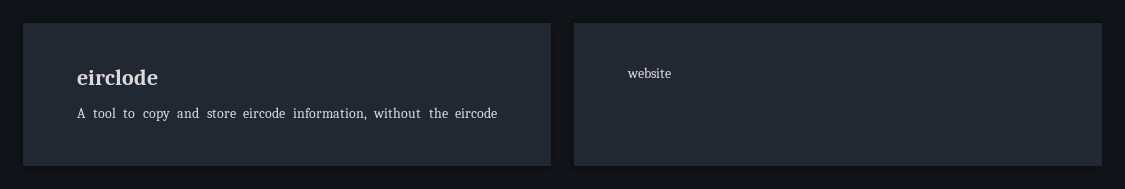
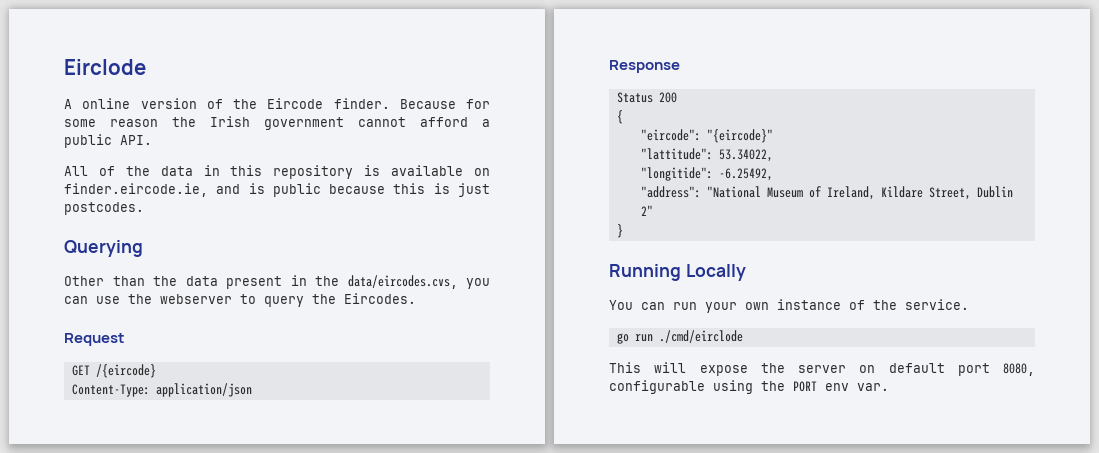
[77,69,158,85] eirclode -> [64,59,146,75] Eirclode
[92,107,497,121] [627,67,671,78] tool to copy and store eircode information, without the eircode website -> [82,98,490,109] [64,116,490,130] [64,134,152,148] [64,165,491,179] [64,183,490,197] [64,202,144,215] [64,240,143,257] [64,275,490,289] [64,293,416,307] [64,333,125,346] [71,364,156,378] [71,383,252,397] [609,60,680,73] [616,92,677,103] [616,110,623,124] [640,129,773,143] [640,148,773,162] [640,167,773,181] [640,186,1013,200] [640,205,653,216] [616,224,623,238] [609,264,746,281] [609,299,969,313] [616,330,743,344] [609,362,1035,376] [609,380,889,394] online version of the Eircode finder. Because for some reason the Irish government cannot afford a public API. // All of the data in this repository is available on finder.eircode.ie, and is public because this is just postcodes. // Querying // Other than the data present in the data/eircodes.cvs, you can use the webserver to query the Eircodes. // Request // GET /{eircode} // Content-Type: application/json // Response // Status 200 // { // "eircode": "{eircode}" // "lattitude": 53.34022, // "longitide": -6.25492, // "address": "National Museum of Ireland, Kildare Street, Dublin 2" // } // Running Locally // You can run your own instance of the service. // go run ./cmd/eirclode // This will expose the server on default port 8080, configurable using the PORT env var.

